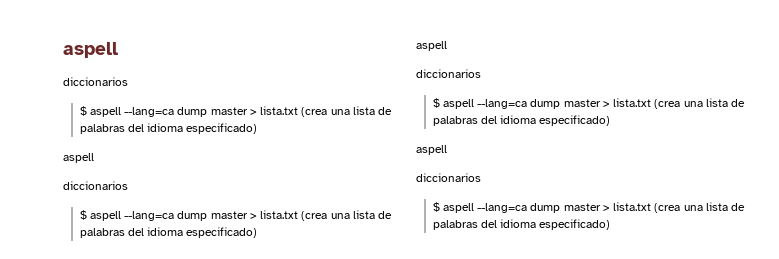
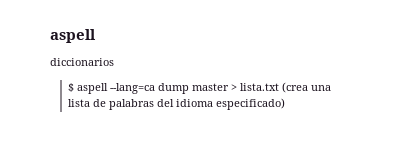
[63,153,94,163] [63,181,128,190] [79,210,392,221] [79,227,258,238] [416,41,447,51] [416,69,481,78] [432,98,745,109] [432,115,611,126] [416,145,447,155] [416,173,481,182] [432,202,745,213] [432,219,611,230] // aspell // diccionarios // $ aspell --lang=ca dump master > lista.txt (crea una lista de palabras del idioma especificado) // aspell // diccionarios // $ aspell --lang=ca dump master > lista.txt (crea una lista de palabras del idioma especificado) // aspell // diccionarios // $ aspell --lang=ca dump master > lista.txt (crea una lista de palabras del idioma especificado) -> (285, 104) none

